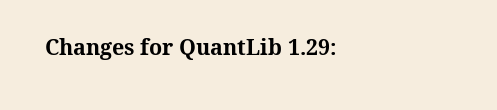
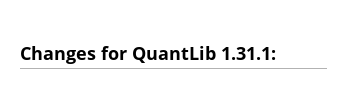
[288,39,337,55] 1.29: -> [221,47,276,60] 1.31.1:

